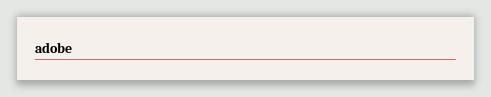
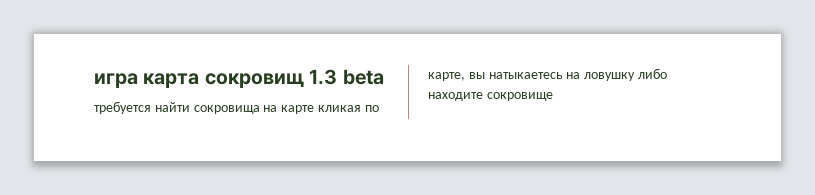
[35,42,72,53] adobe -> [94,69,384,88] [94,101,379,114] [428,68,667,81] [428,92,553,101] игра карта сокровищ 1.3 beta // требуется найти сокровища на карте кликая по карте, вы натыкаетесь на ловушку либо находите сокровище

